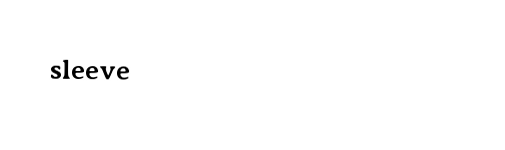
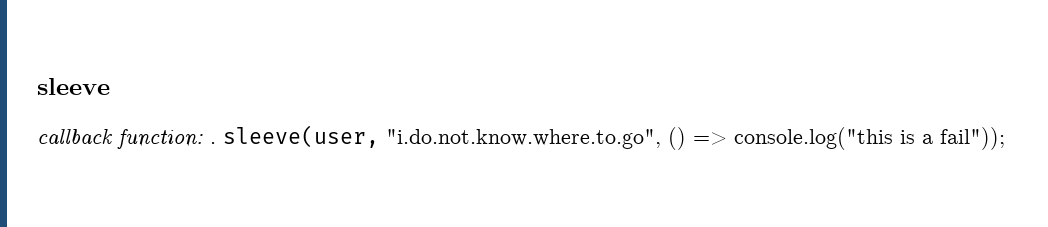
(131, 69) none -> [37,125,1005,150] // callback function: . sleeve(user, "i.do.not.know.where.to.go", () => console.log("this is a fail"));

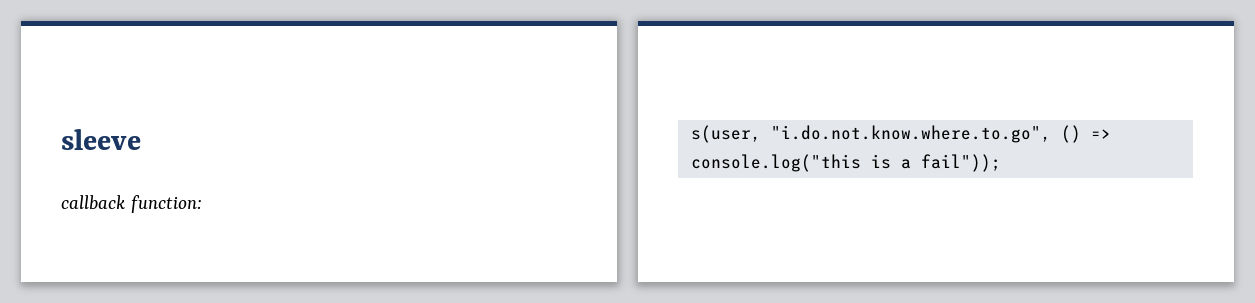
[210,125,379,148] . sleeve(user, -> [690,125,761,143] // s(user,

